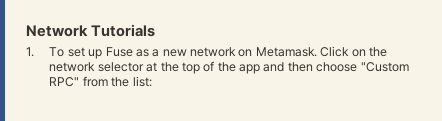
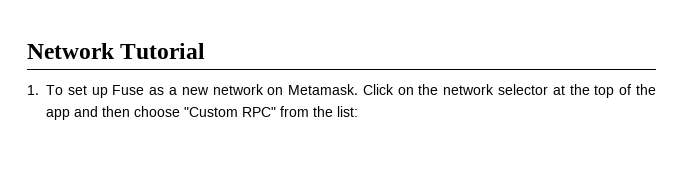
[91,24,156,37] Tutorials -> [120,43,206,59] Tutorial

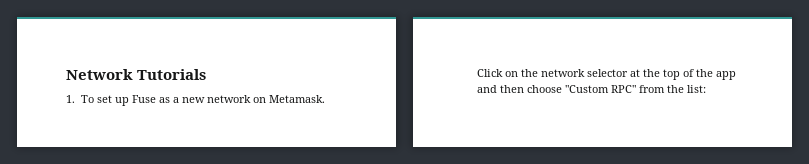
[120,43,206,59] Tutorial -> [137,69,207,80] Tutorials

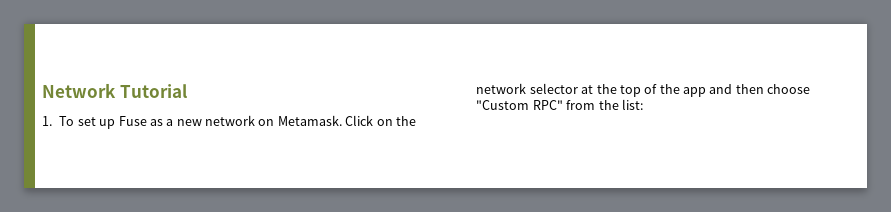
[137,69,207,80] Tutorials -> [119,84,187,98] Tutorial

